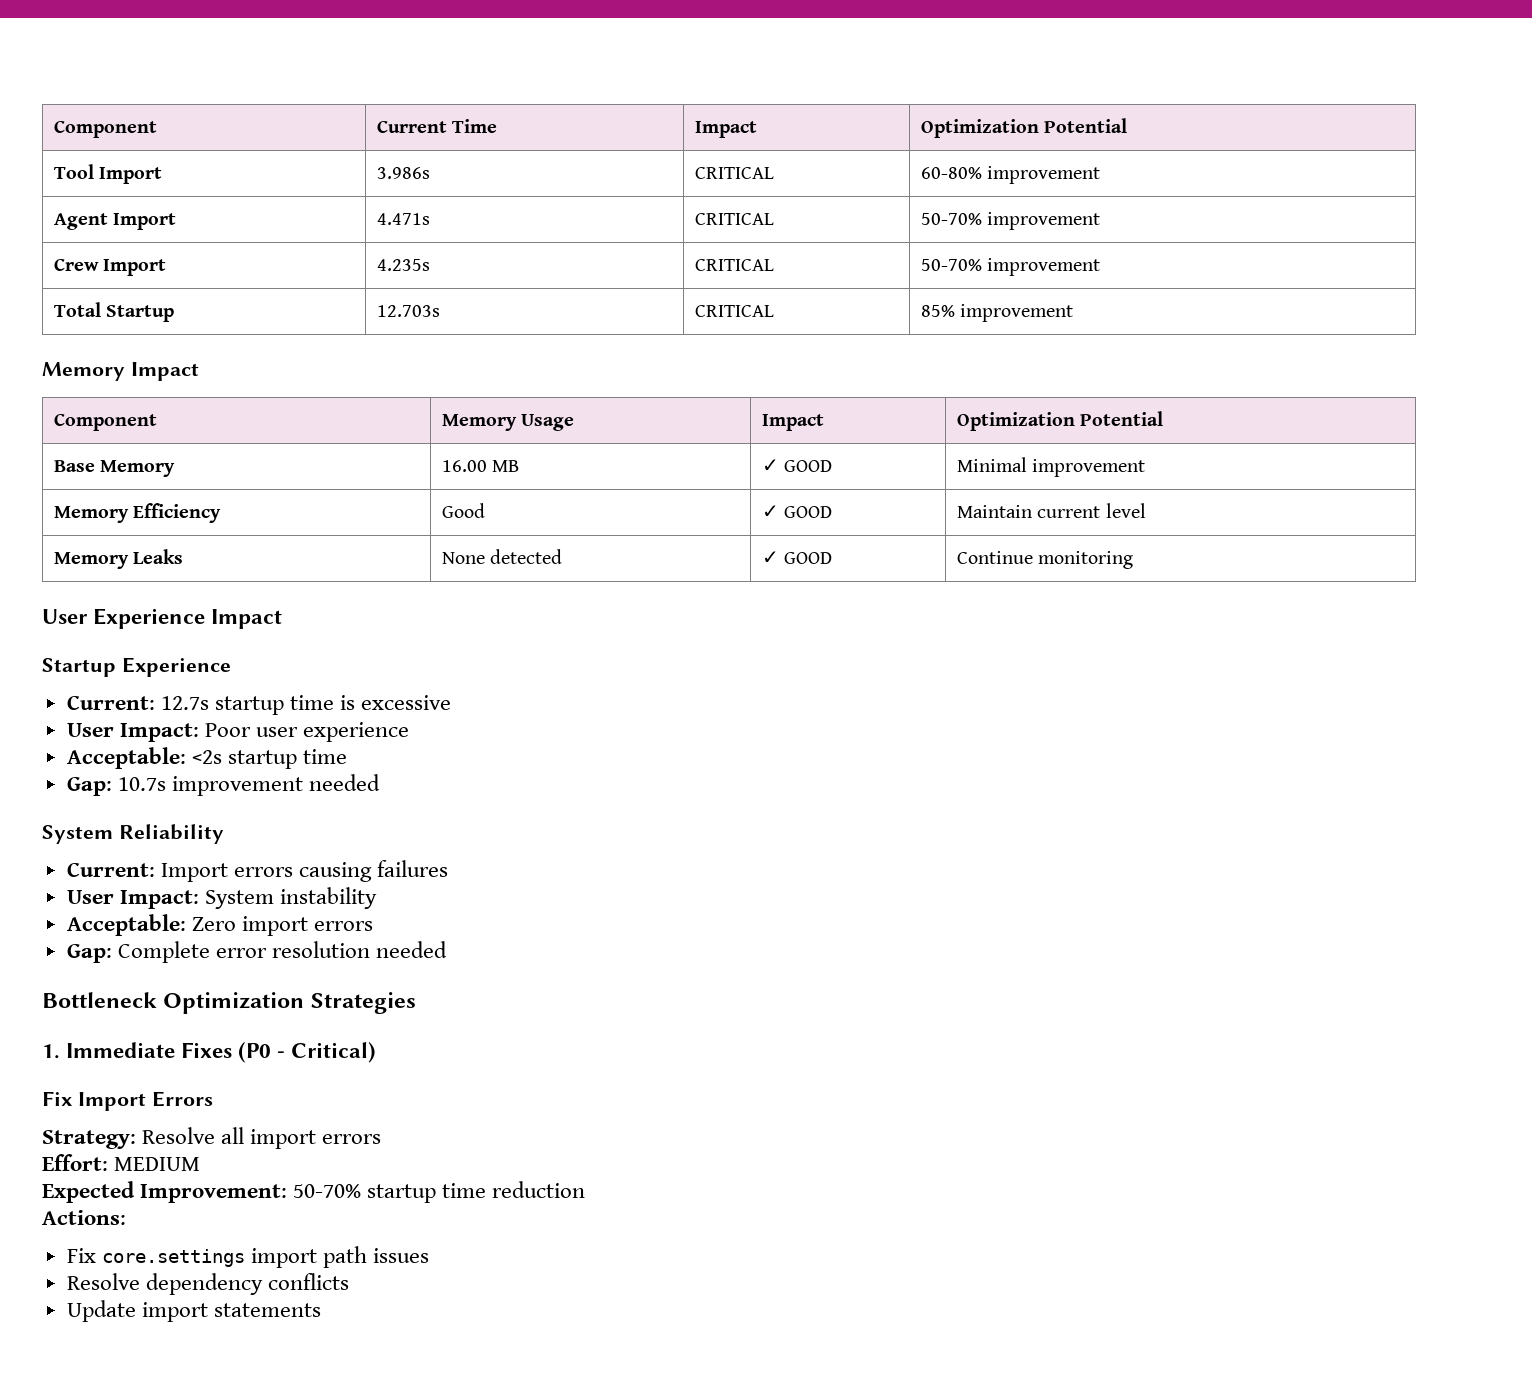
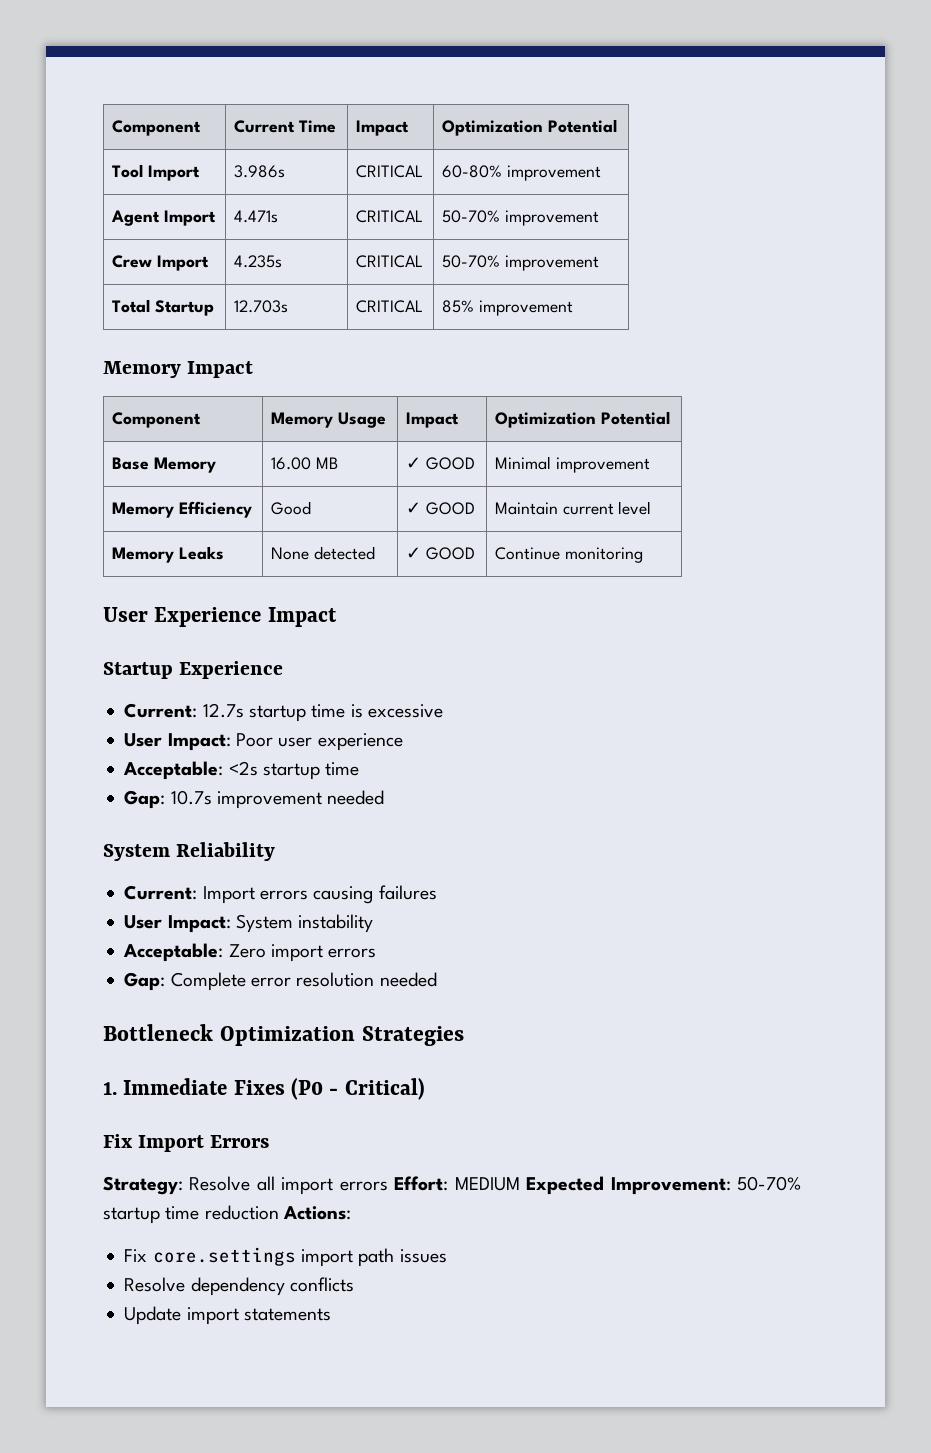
(382, 1139) // -> (388, 1186) none
(201, 1164) // -> (520, 1184) none
(586, 1189) // -> (279, 1212) none

